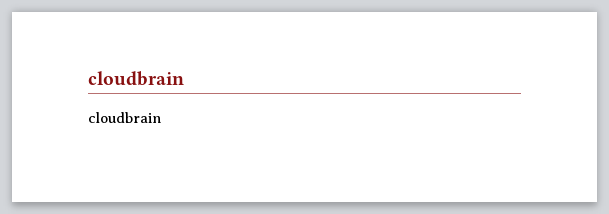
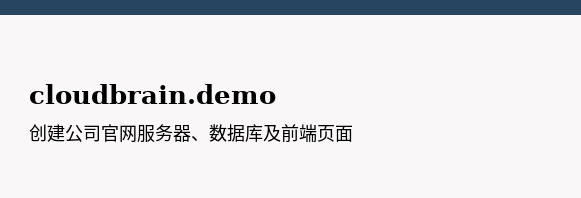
[88,71,184,86] [88,112,161,123] cloudbrain // cloudbrain -> [29,84,276,104] [29,124,353,143] cloudbrain.demo // 创建公司官网服务器、数据库及前端页面

